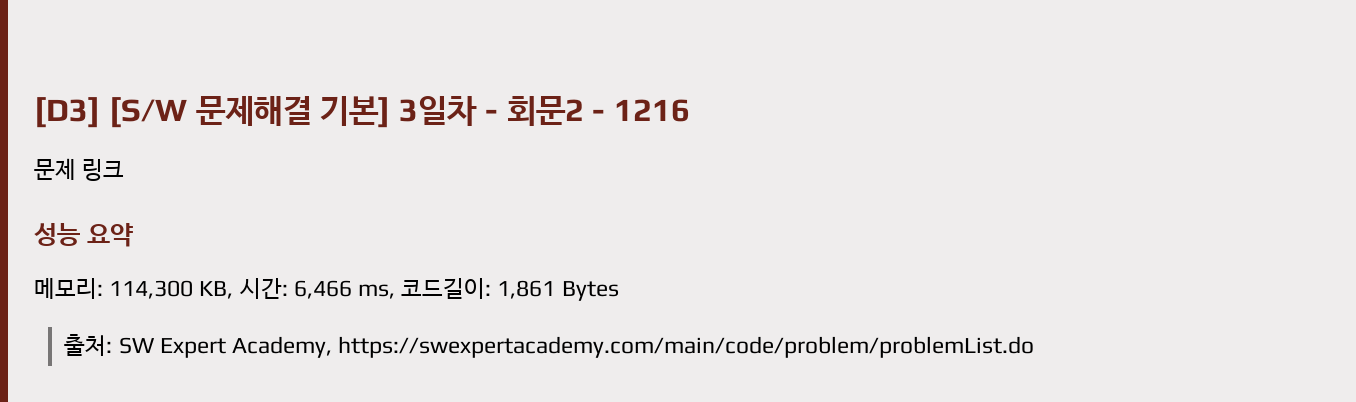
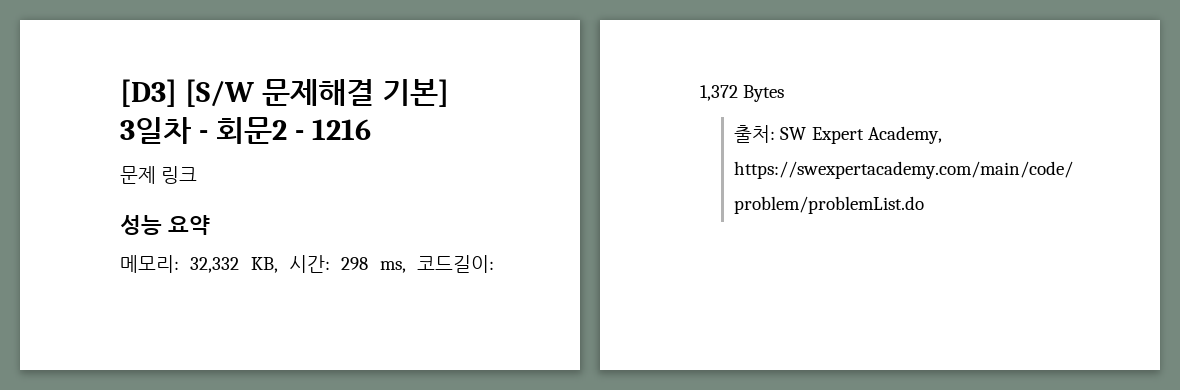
[109,280,194,299] 114,300 -> [190,257,240,273] 32,332
[293,280,352,299] 6,466 -> [341,257,369,270] 298
[497,280,556,299] 1,861 -> [700,85,738,101] 1,372

